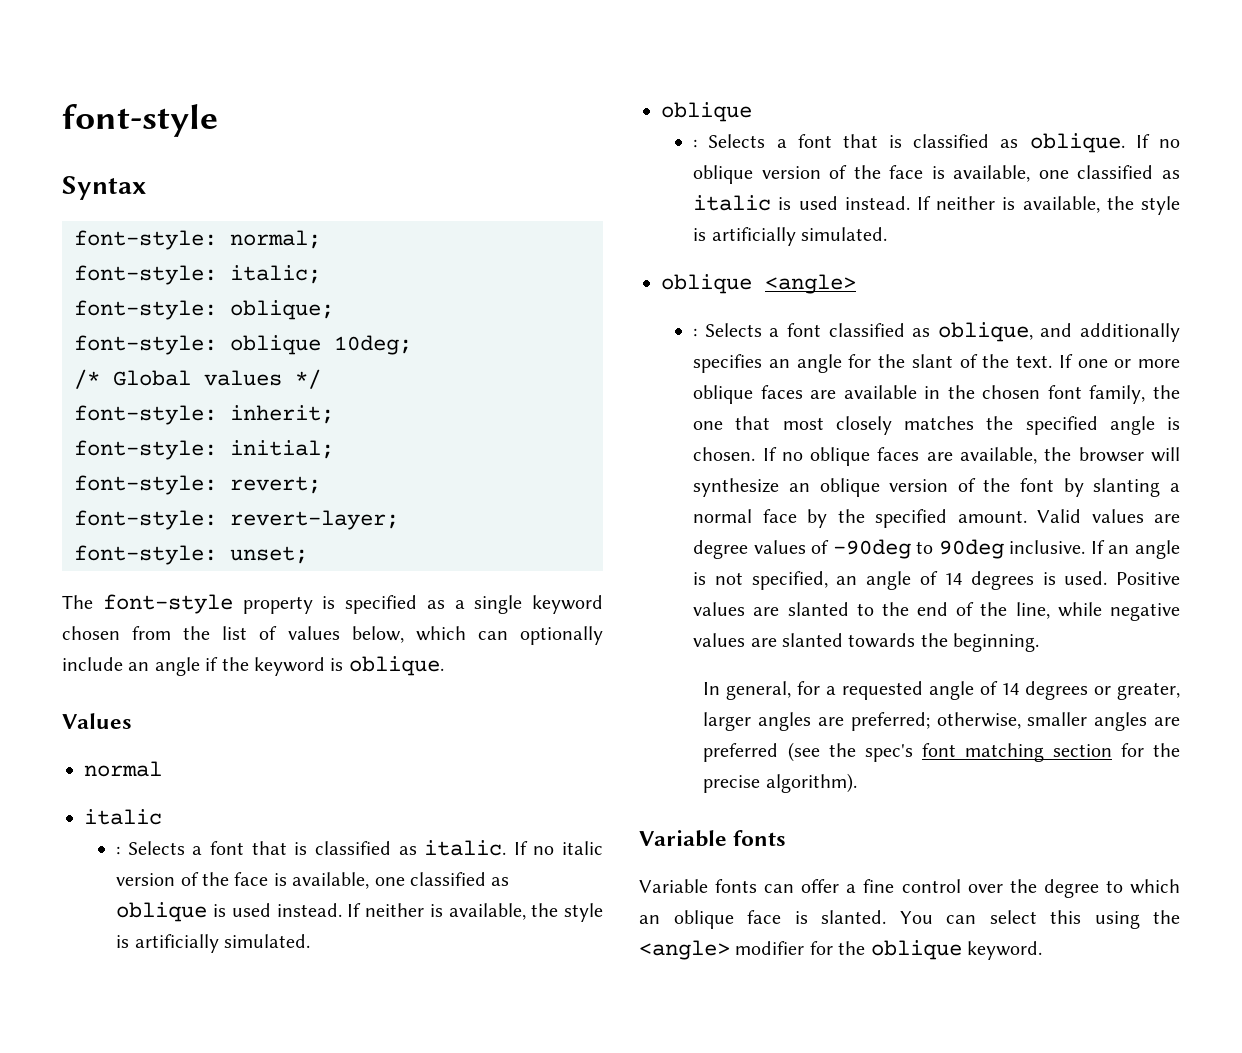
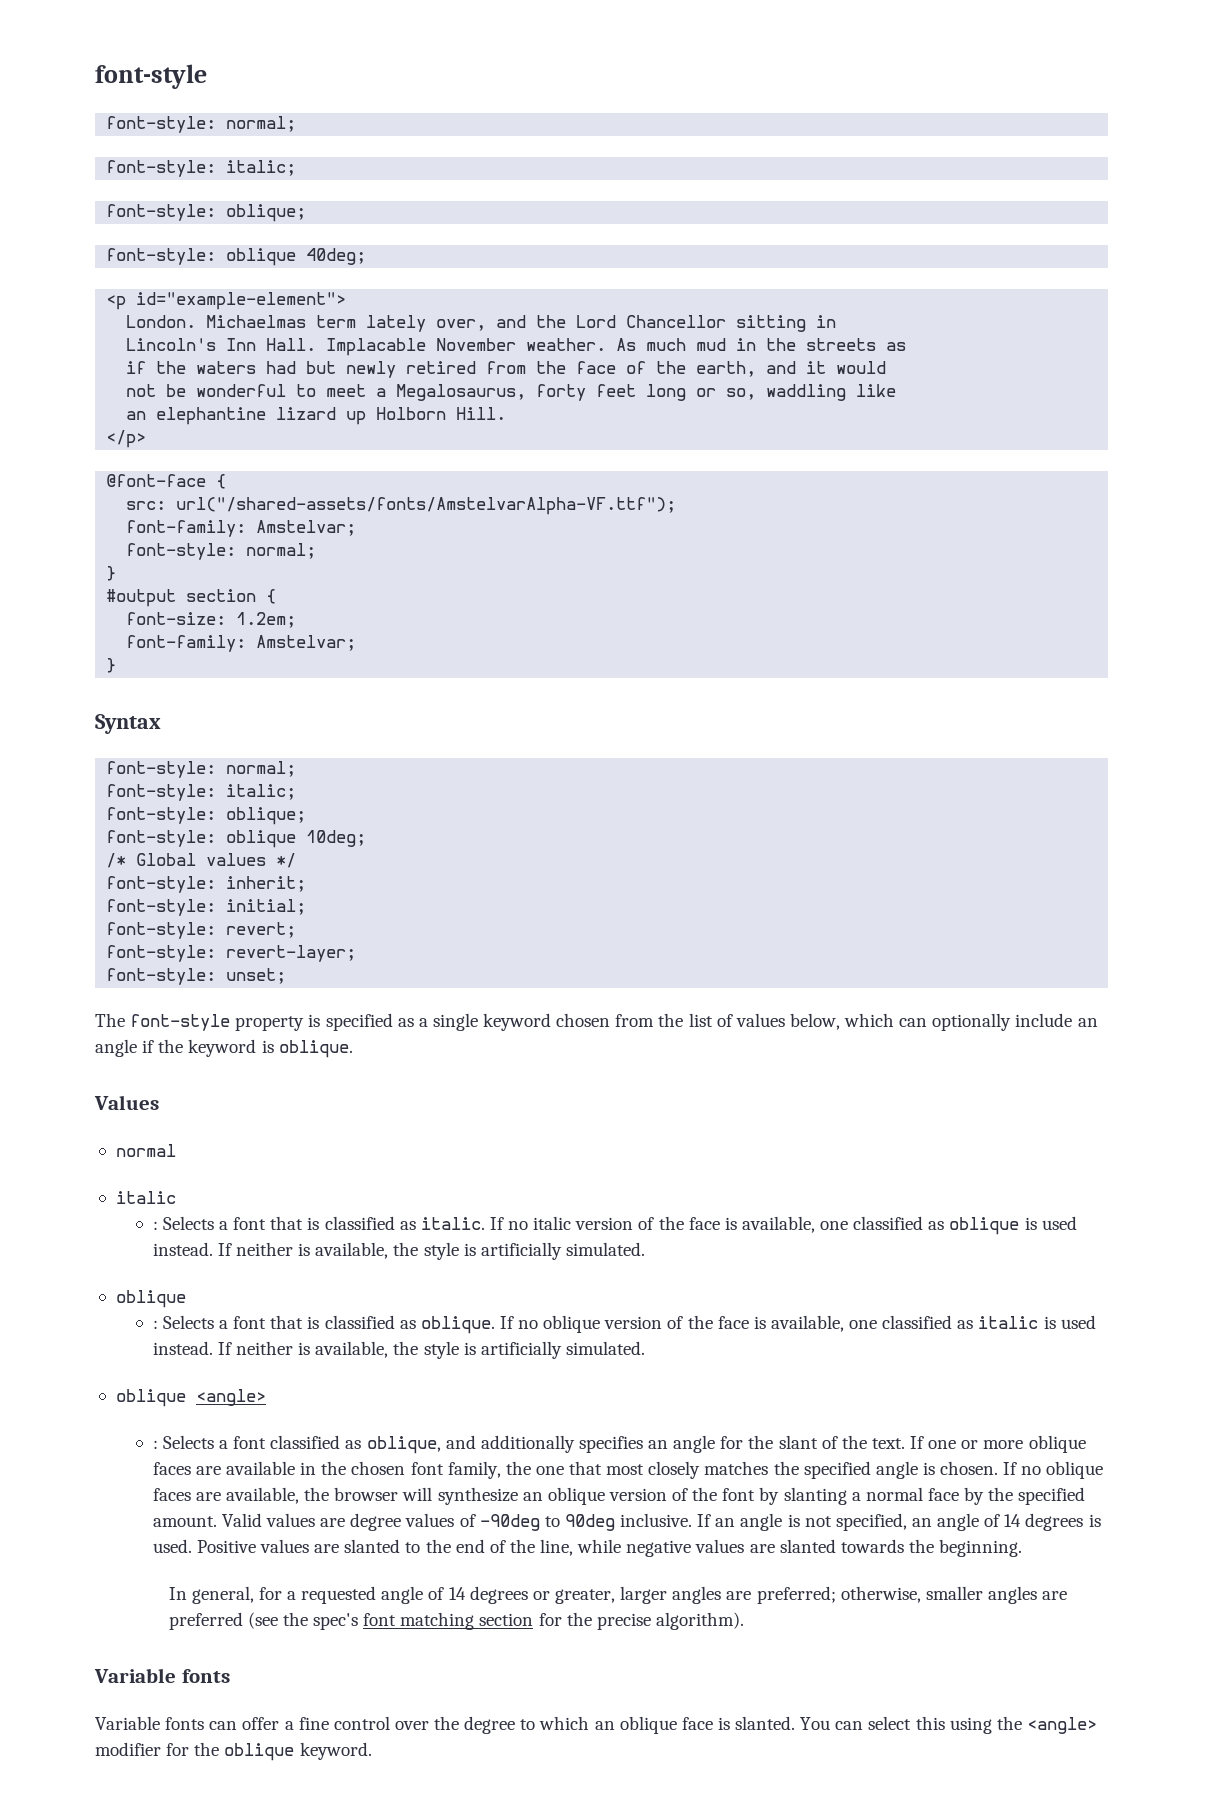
[62,104,218,137] font-style -> [95,64,207,89] [106,116,297,133] [106,160,297,177] [106,204,307,222] [106,248,367,266] [106,292,347,310] [126,315,837,332] [126,338,907,356] [126,361,887,378] [126,384,897,401] [126,407,507,425] [106,430,147,448] [106,474,227,489] [126,497,677,515] [126,520,357,537] [126,543,317,560] [106,566,117,581] [106,589,277,607] [126,612,297,628] [126,635,357,652] [106,658,117,673] font-style // font-style: normal; // font-style: italic; // font-style: oblique; // font-style: oblique 40deg; // <p id="example-element"> // London. Michaelmas term lately over, and the Lord Chancellor sitting in // Lincoln's Inn Hall. Implacable November weather. As much mud in the streets as // if the waters had but newly retired from the face of the earth, and it would // not be wonderful to meet a Megalosaurus, forty feet long or so, waddling like // an elephantine lizard up Holborn Hill. // </p> // @font-face { // src: url("/shared-assets/fonts/AmstelvarAlpha-VF.ttf"); // font-family: Amstelvar; // font-style: normal; // } // #output section { // font-size: 1.2em; // font-family: Amstelvar; // }

